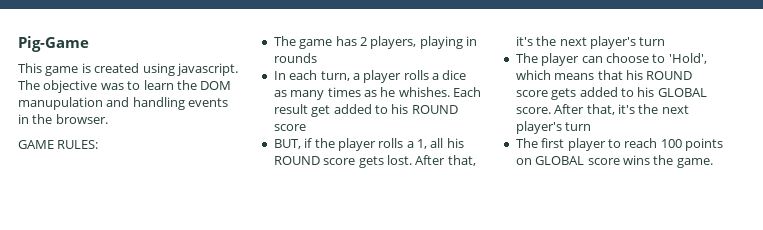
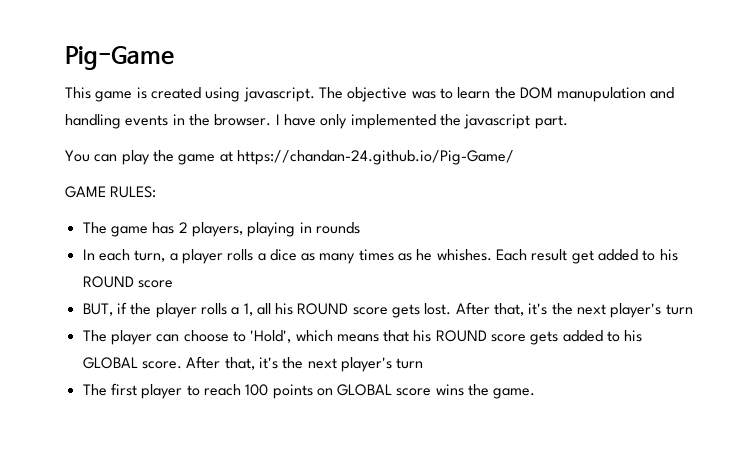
(108, 119) none -> [275,114,568,129] [65,150,514,165] I have only implemented the javascript part. // You can play the game at https://chandan-24.github.io/Pig-Game/

